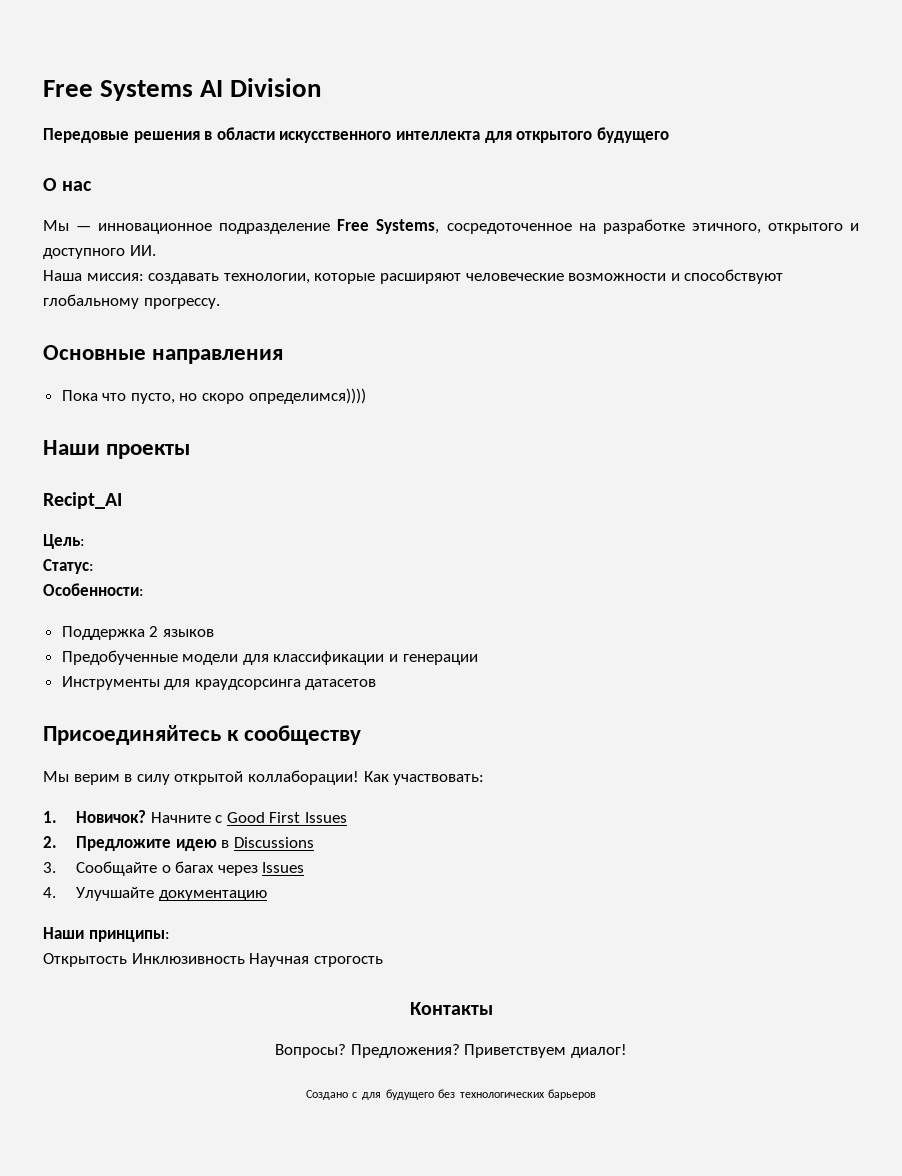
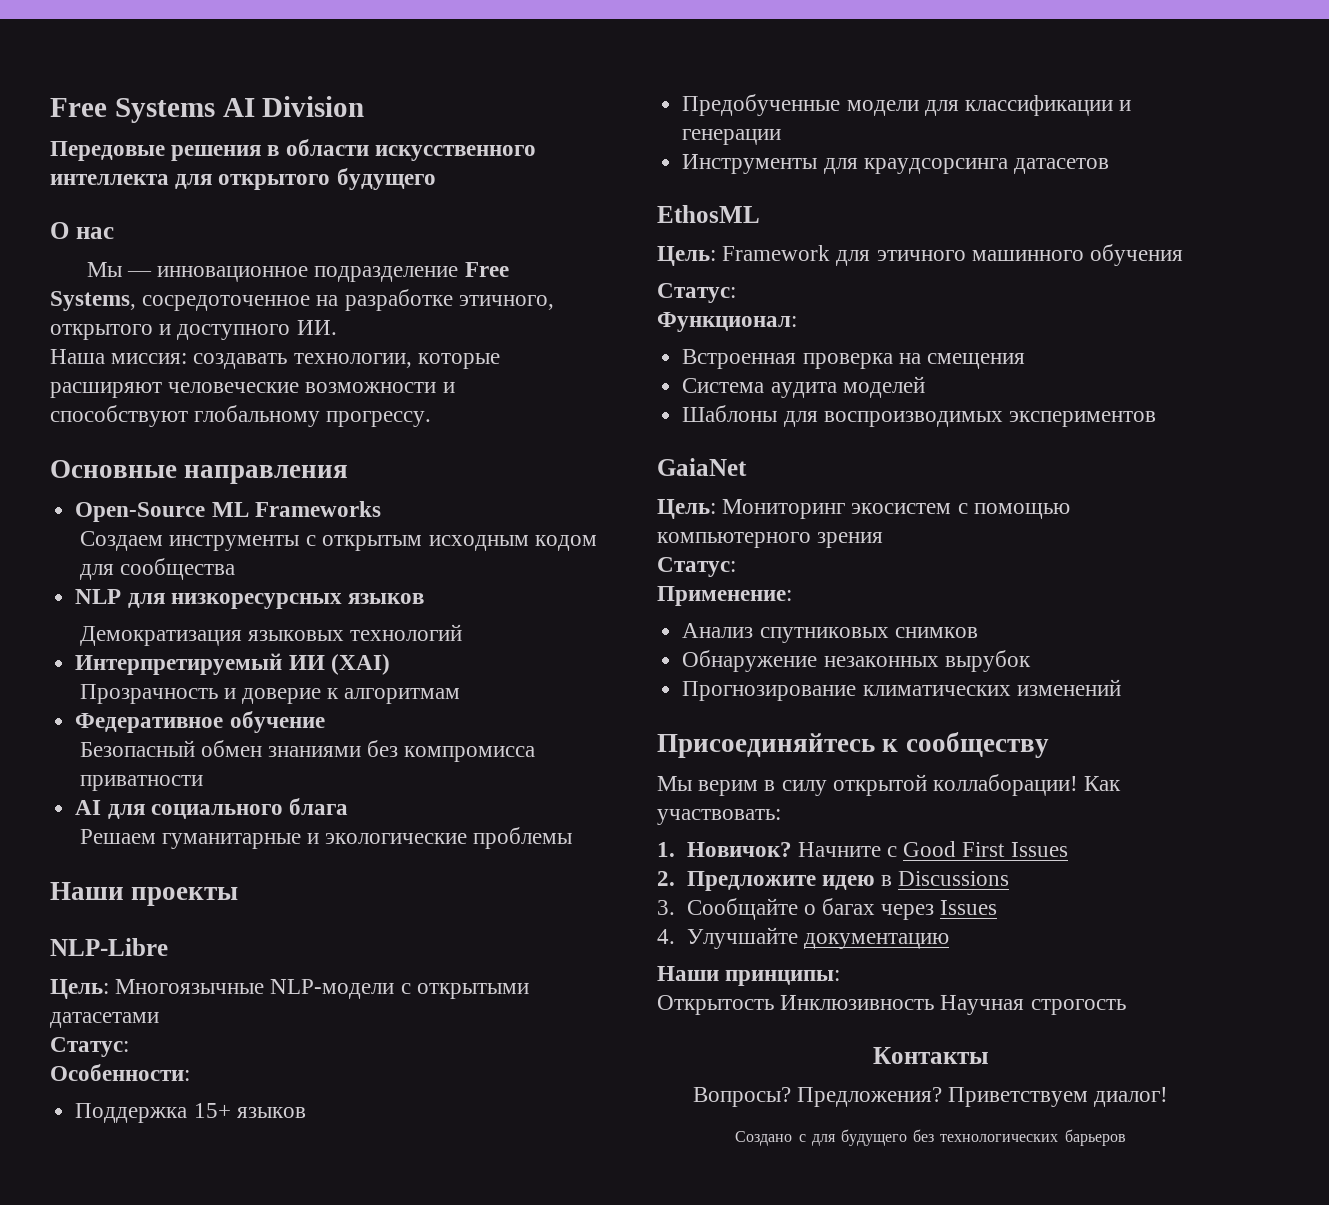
[61,388,366,404] Пока что пусто, но скоро определимся)))) -> [75,501,381,522] [79,531,597,551] [79,558,235,580] [75,589,424,609] [79,624,462,646] [75,653,390,675] [79,684,461,704] [75,711,325,733] [79,740,536,762] [79,775,203,791] [75,798,348,819] [79,827,573,849] Open-Source ML Frameworks // Создаем инструменты с открытым исходным кодом для сообщества // NLP для низкоресурсных языков // Демократизация языковых технологий // Интерпретируемый ИИ (XAI) // Прозрачность и доверие к алгоритмам // Федеративное обучение // Безопасный обмен знаниями без компромисса приватности // AI для социального блага // Решаем гуманитарные и экологические проблемы
[43,492,122,509] [43,534,85,549] Recipt_AI // Цель: -> [50,938,168,956] [50,979,529,999] [50,1012,159,1028] NLP-Libre // Цель: Многоязычные NLP-модели с открытыми датасетами
[149,626,159,637] 2 -> [193,1103,231,1118] 15+
(377, 684) none -> [657,205,760,223] [657,244,1184,266] [657,283,736,303] [657,312,797,332] [682,349,1025,369] [682,376,925,398] [682,405,1156,427] [657,458,747,476] [657,499,1070,519] [657,532,884,548] [657,557,736,577] [657,586,792,606] [682,623,978,643] [682,650,1031,672] [682,679,1121,701] // EthosML // Цель: Framework для этичного машинного обучения // Статус: // Функционал: // Встроенная проверка на смещения // Система аудита моделей // Шаблоны для воспроизводимых экспериментов // GaiaNet // Цель: Мониторинг экосистем с помощью компьютерного зрения // Статус: // Применение: // Анализ спутниковых снимков // Обнаружение незаконных вырубок // Прогнозирование климатических изменений

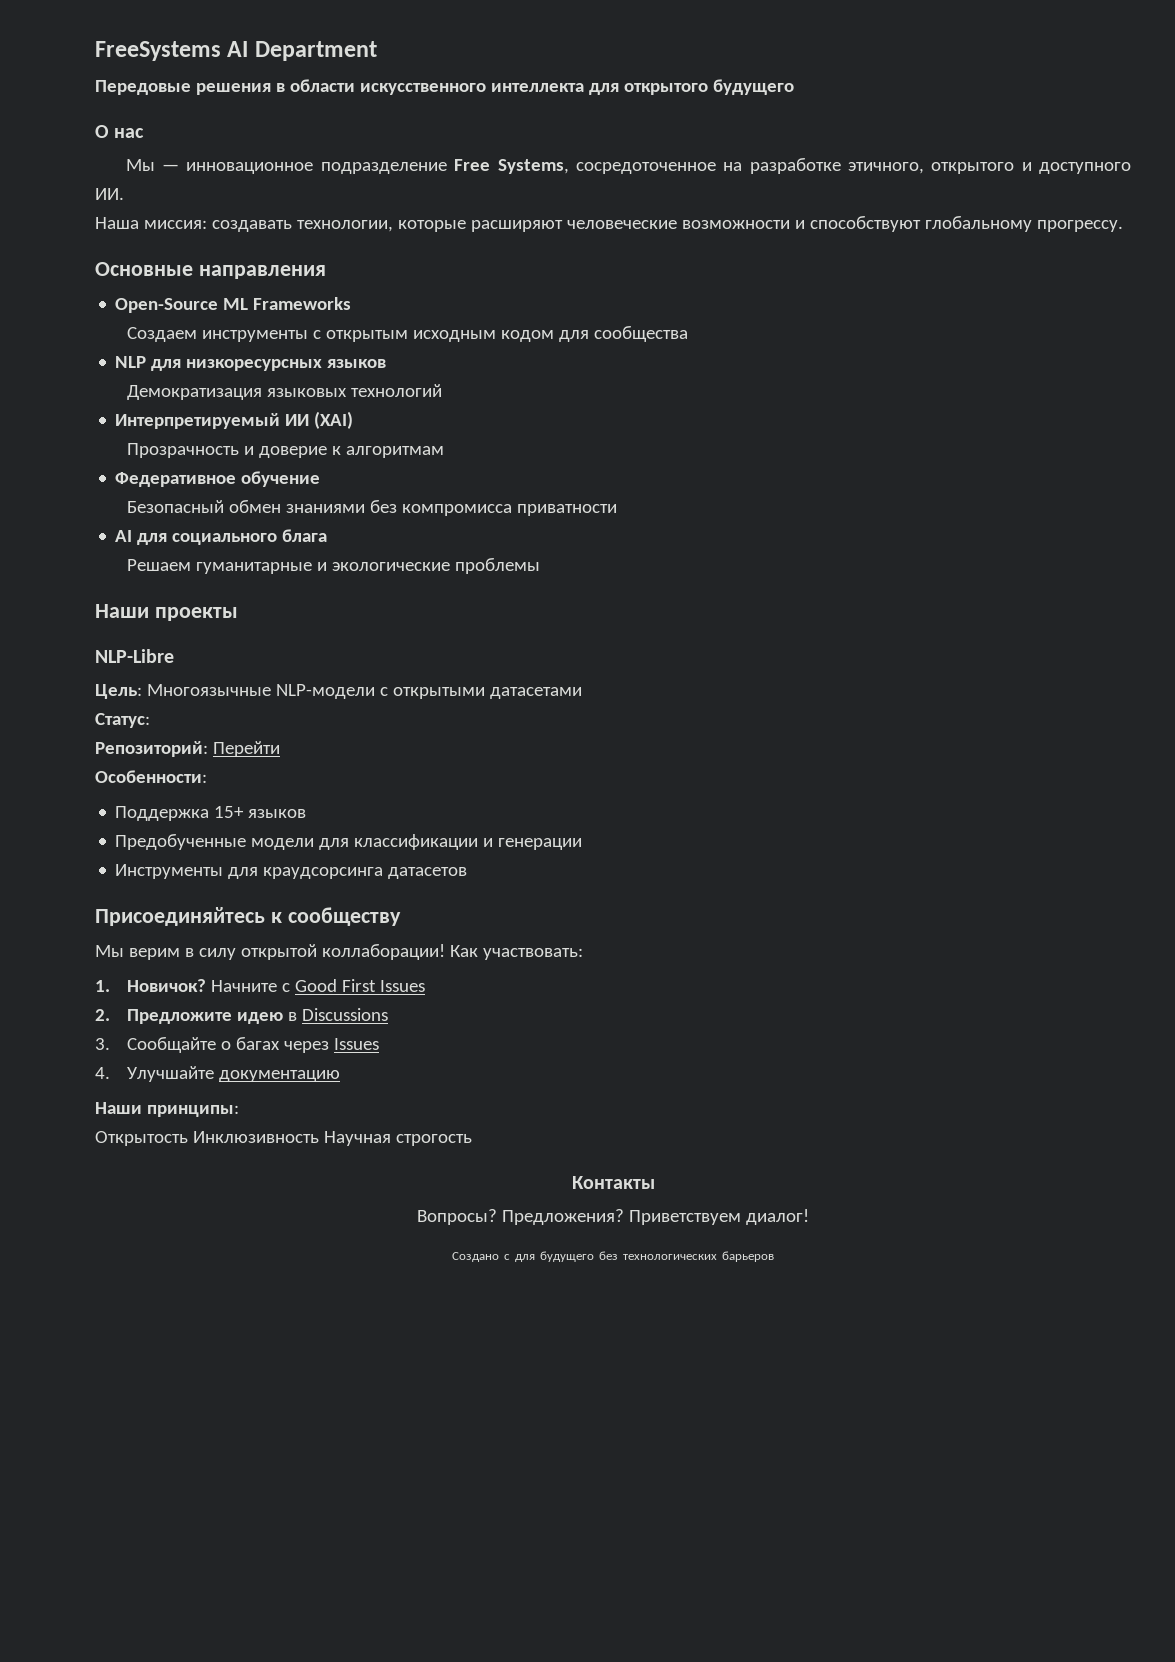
[50,96,365,123] Free Systems AI Division -> [95,41,377,61] FreeSystems AI Department
(129, 1047) none -> [95,741,280,757] // Репозиторий: Перейти
[657,205,760,223] [657,244,1184,266] [657,283,736,303] [657,312,797,332] [682,349,1025,369] [682,376,925,398] [682,405,1156,427] [657,458,747,476] [657,499,1070,519] [657,532,884,548] [657,557,736,577] [657,586,792,606] [682,623,978,643] [682,650,1031,672] [682,679,1121,701] // EthosML // Цель: Framework для этичного машинного обучения // Статус: // Функционал: // Встроенная проверка на смещения // Система аудита моделей // Шаблоны для воспроизводимых экспериментов // GaiaNet // Цель: Мониторинг экосистем с помощью компьютерного зрения // Статус: // Применение: // Анализ спутниковых снимков // Обнаружение незаконных вырубок // Прогнозирование климатических изменений -> (468, 873) none

